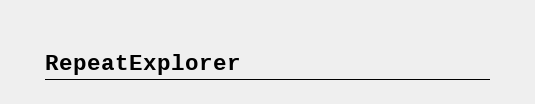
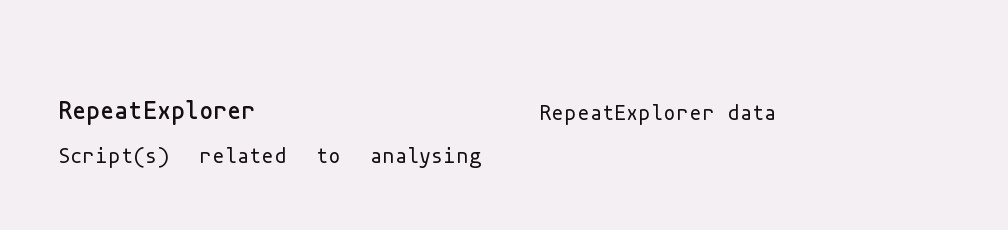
[45,54,241,75] RepeatExplorer -> [58,100,255,125] [58,147,482,168] [539,104,776,125] RepeatExplorer // Script(s) related to analysing RepeatExplorer data

